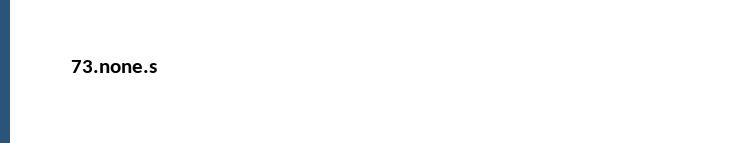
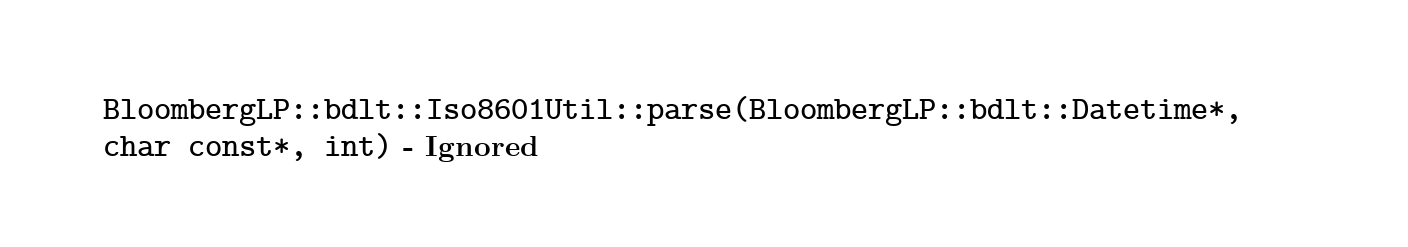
[71,60,157,73] 73.none.s -> [103,96,1242,126] [103,133,539,162] BloombergLP::bdlt::Iso8601Util::parse(BloombergLP::bdlt::Datetime*, char const*, int) - Ignored

